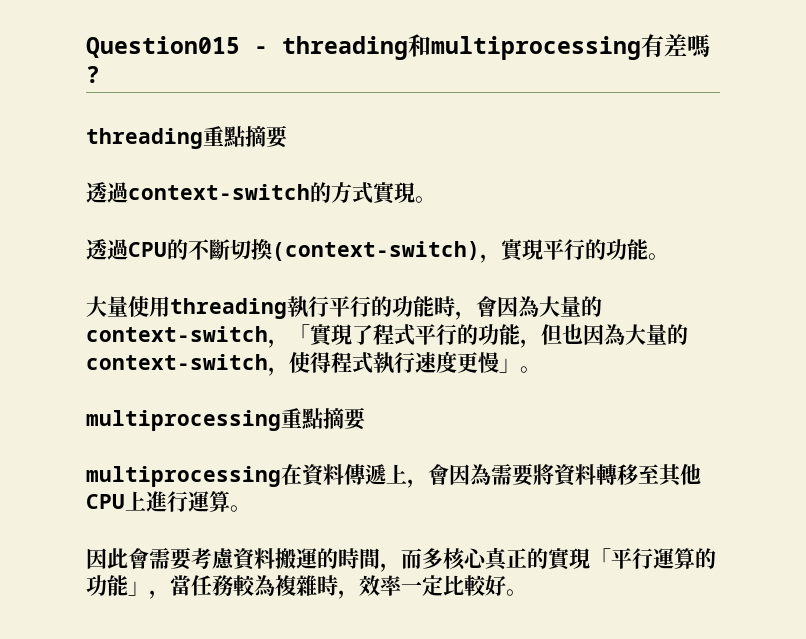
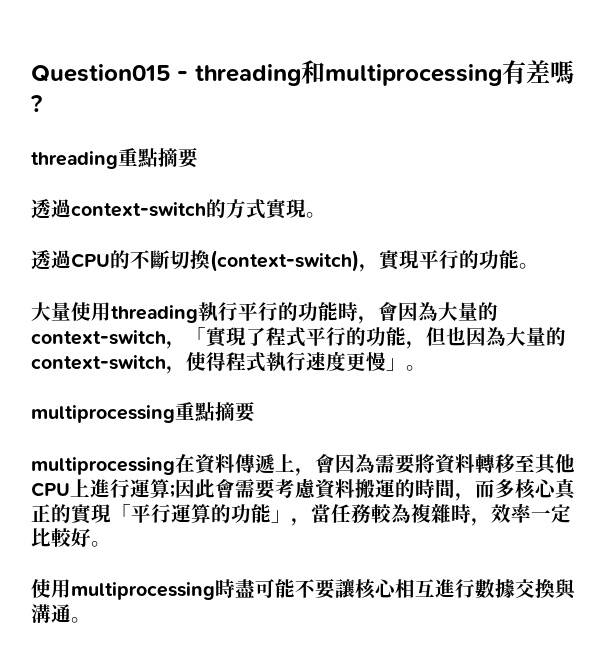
[230,505,251,512] 。 // -> [170,484,175,498] ;
(527, 592) none -> [31,579,577,600] [31,604,91,623] // 使用multiprocessing時盡可能不要讓核心相互進行數據交換與溝通。

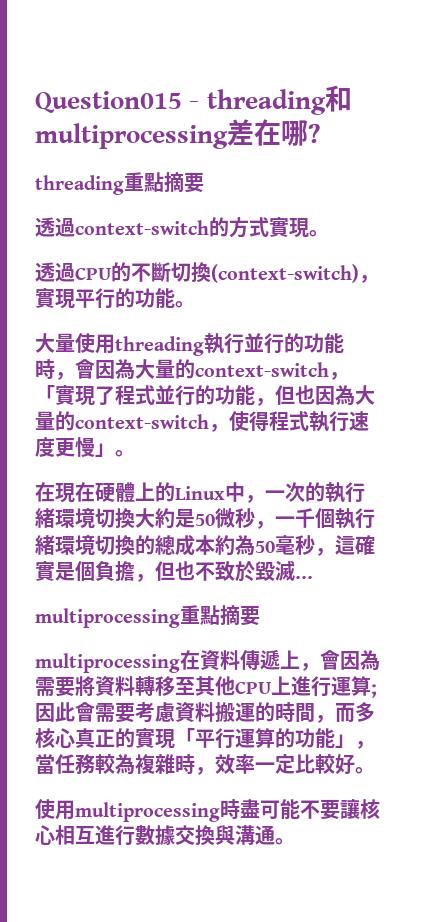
[502,60,574,84] 有差嗎 -> [227,119,308,146] 差在哪
[238,302,258,321] 平 -> [244,333,264,352] 並
[306,327,326,346] 平 -> [155,385,175,404] 並
(426, 368) none -> [35,482,365,503] [35,508,375,529] [35,534,375,556] [35,560,313,582] // 在現在硬體上的Linux中，一次的執行緒環境切換大約是50微秒，一千個執行緒環境切換的總成本約為50毫秒，這確實是個負擔，但也不致於毀滅...

